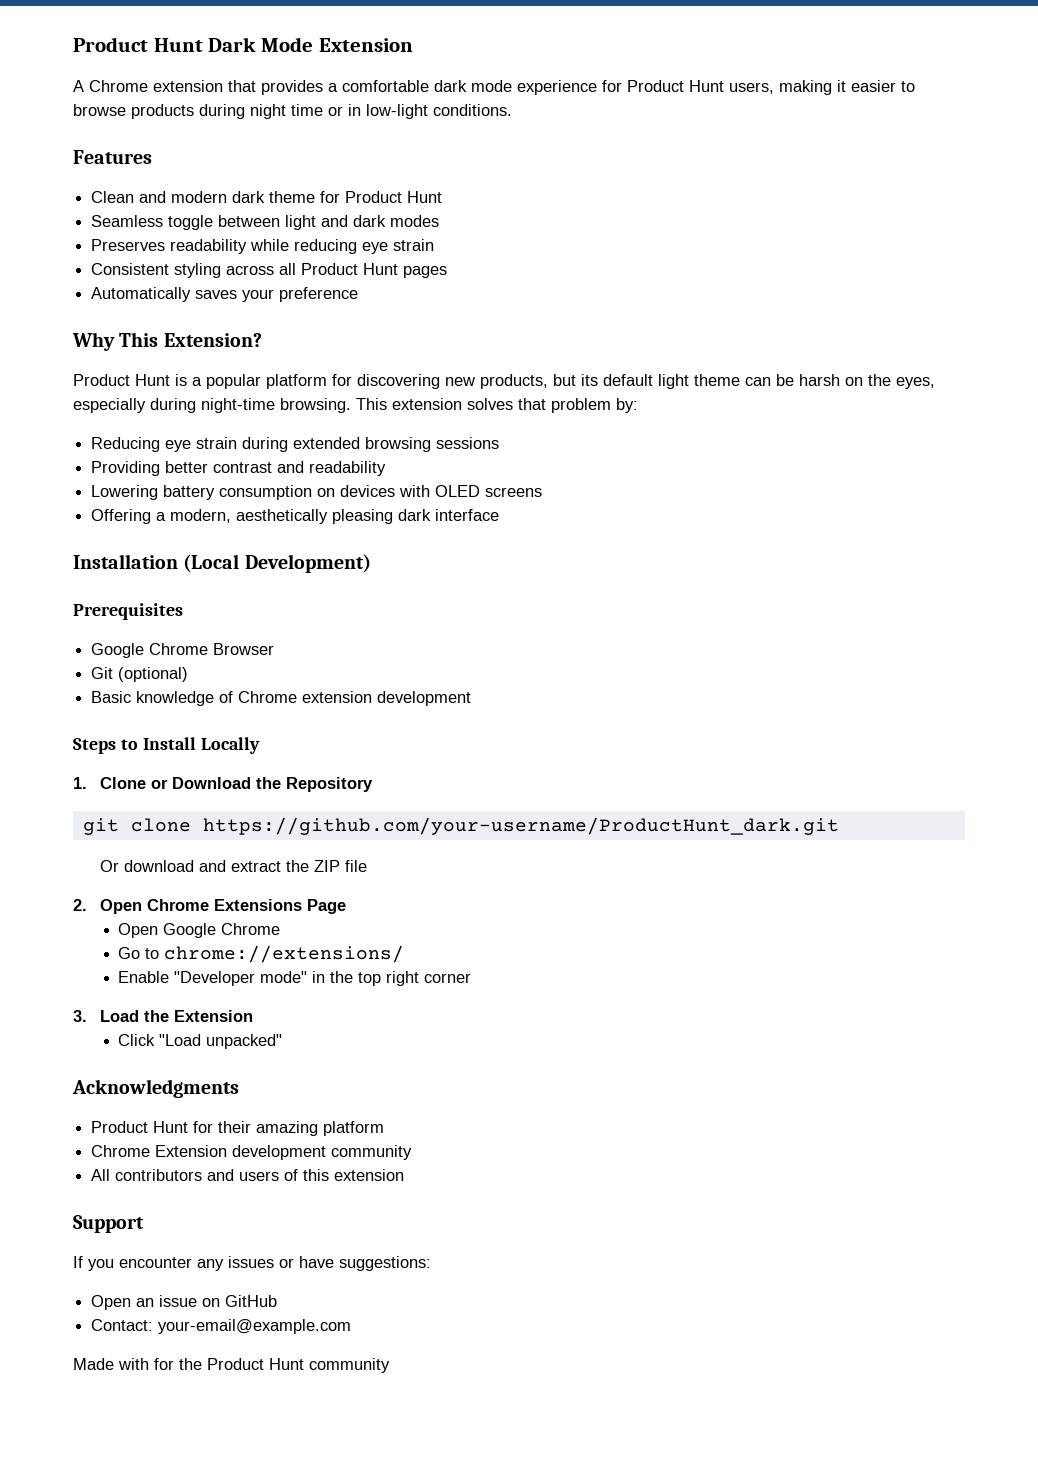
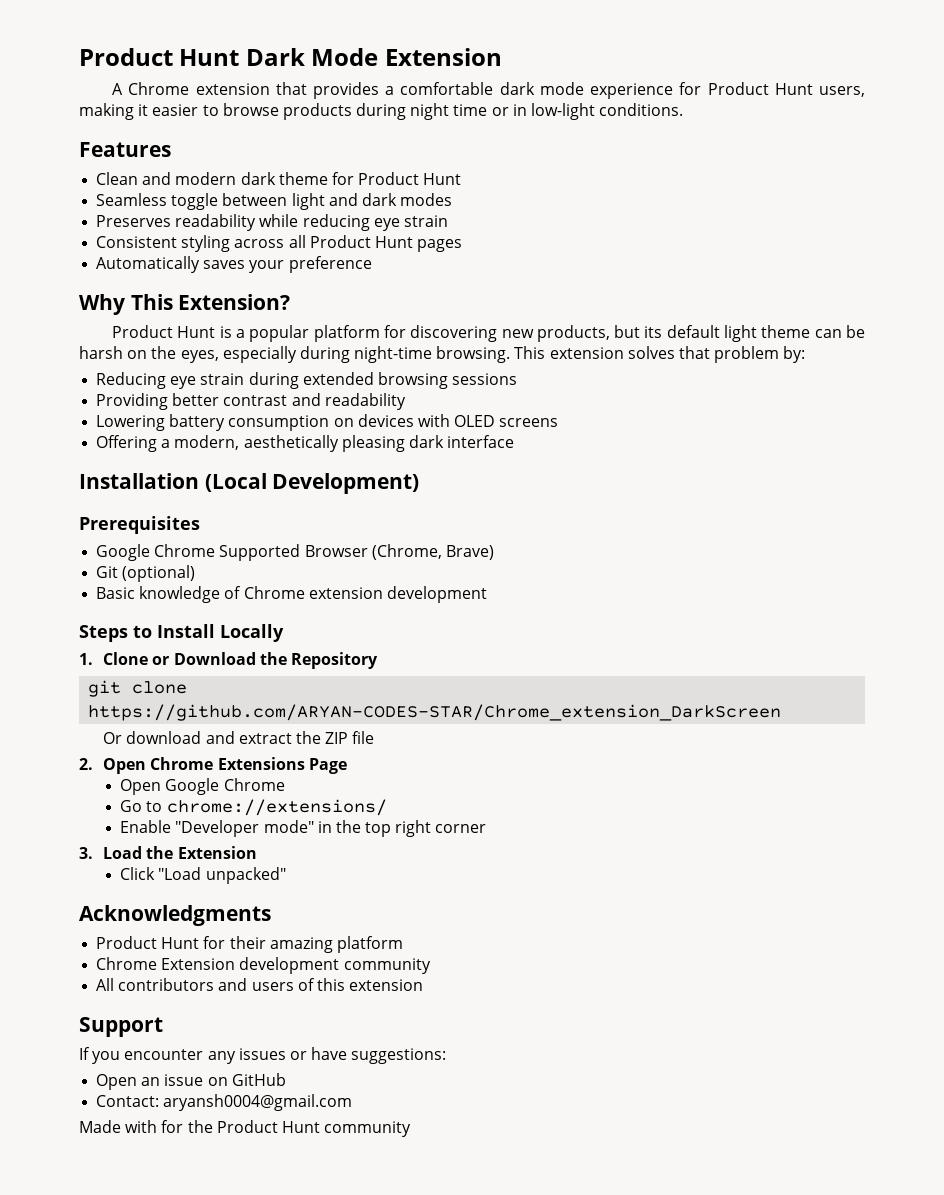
(209, 649) none -> [219,544,301,561] Supported
(275, 649) none -> [371,544,494,560] (Chrome, Brave)
[202,817,839,835] https://github.com/your-username/ProductHunt_dark.git -> [88,704,782,721] https://github.com/ARYAN-CODES-STAR/Chrome_extension_DarkScreen
[158,1319,352,1334] your-email@example.com -> [163,1094,353,1111] aryansh0004@gmail.com

